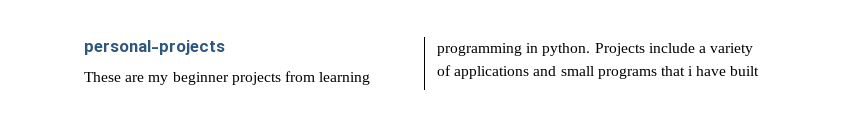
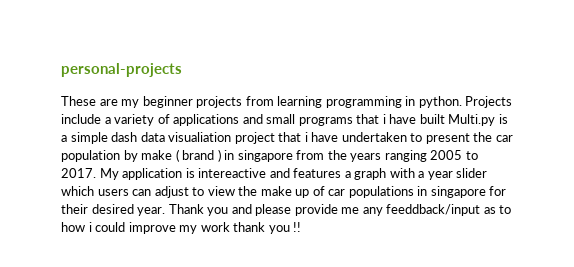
(760, 71) none -> [448,114,508,126] [61,132,513,144] [61,149,478,162] [61,168,488,180] [61,186,507,198] [61,204,512,216] [61,222,302,234] Multi.py is a simple dash data visualiation project that i have undertaken to present the car population by make ( brand ) in singapore from the years ranging 2005 to 2017. My application is intereactive and features a graph with a year slider which users can adjust to view the make up of car populations in singapore for their desired year. Thank you and please provide me any feeddback/input as to how i could improve my work thank you !!

